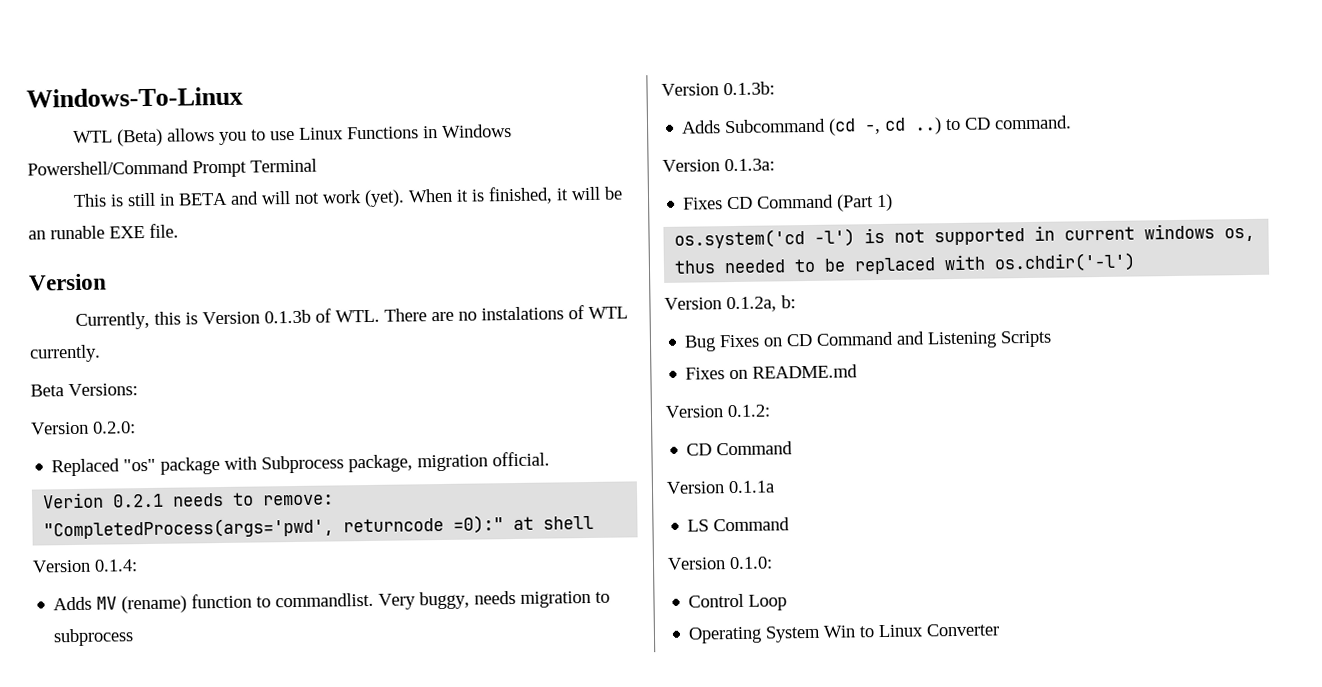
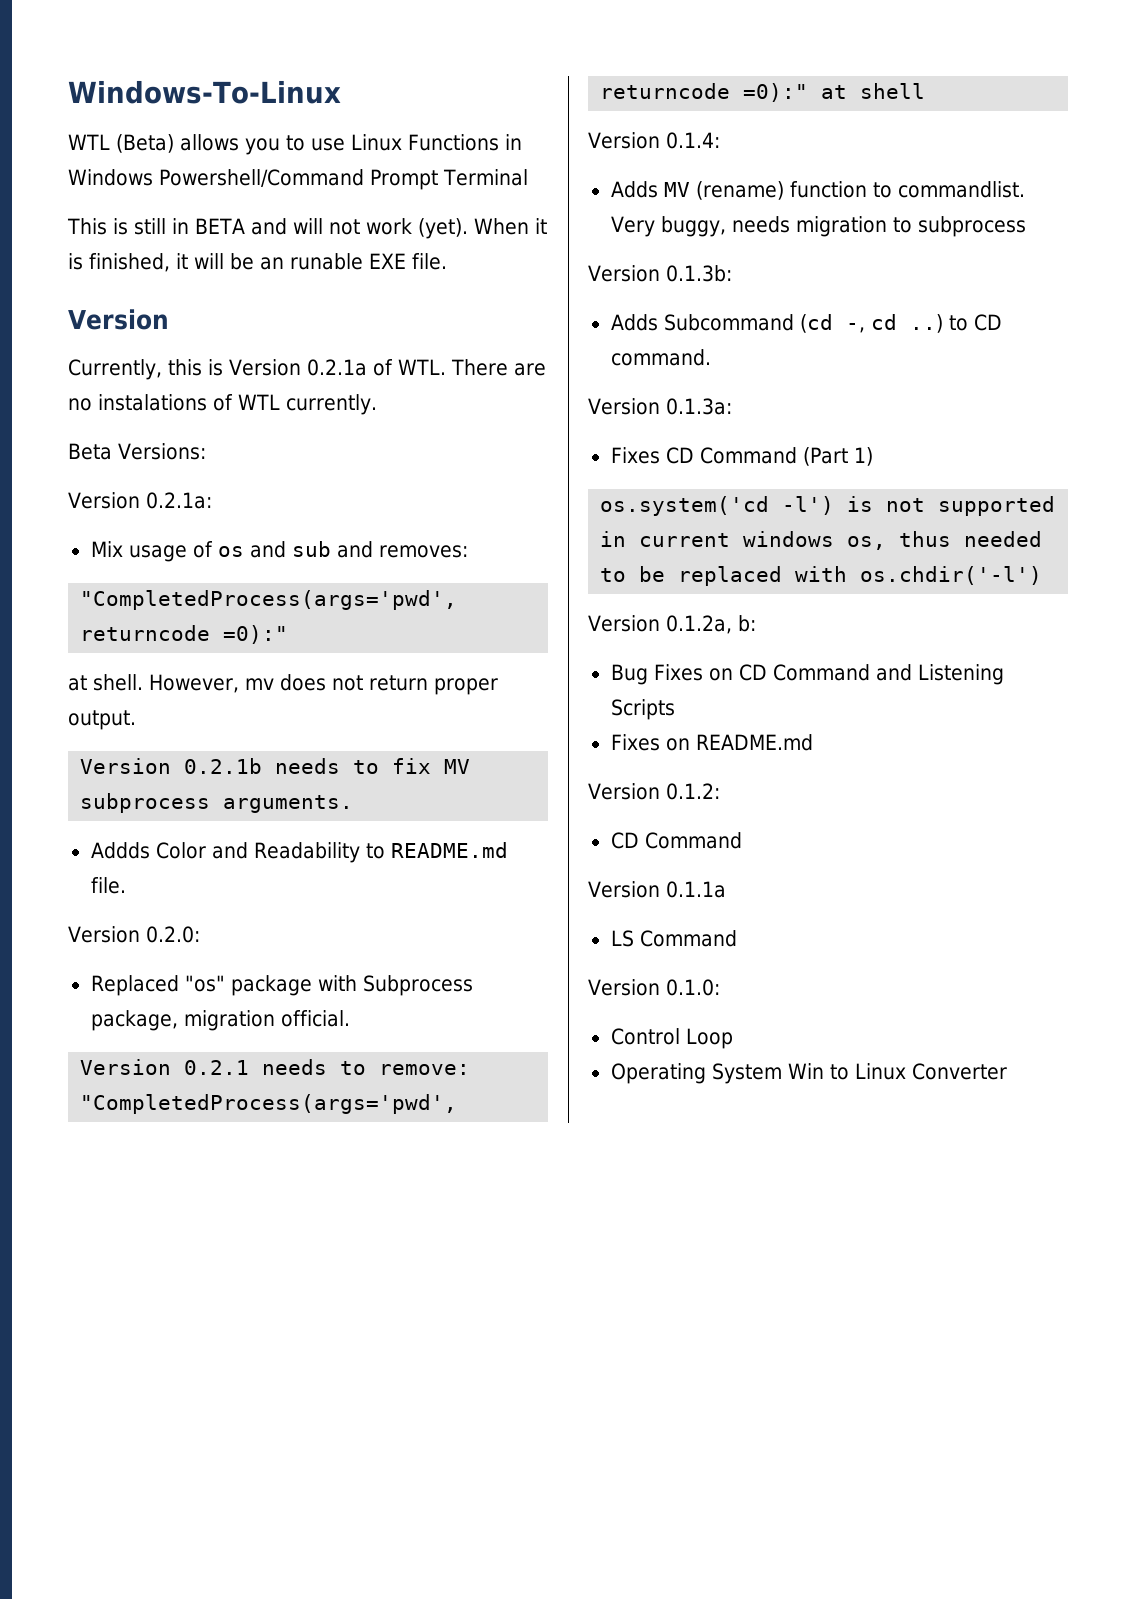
[263,309,311,324] 0.1.3b -> [306,359,367,376] 0.2.1a
(138, 390) none -> [68,492,212,509] [90,541,468,562] [80,590,458,610] [80,625,289,644] [68,674,498,695] [68,710,136,730] [80,758,471,774] [80,793,354,813] [90,842,508,863] [90,877,126,894] // Version 0.2.1a: // Mix usage of os and sub and removes: // "CompletedProcess(args='pwd', returncode =0):" // at shell. However, mv does not return proper output. // Version 0.2.1b needs to fix MV subprocess arguments. // Addds Color and Readability to README.md file.
[42,492,105,509] Verion -> [80,1059,172,1075] Version

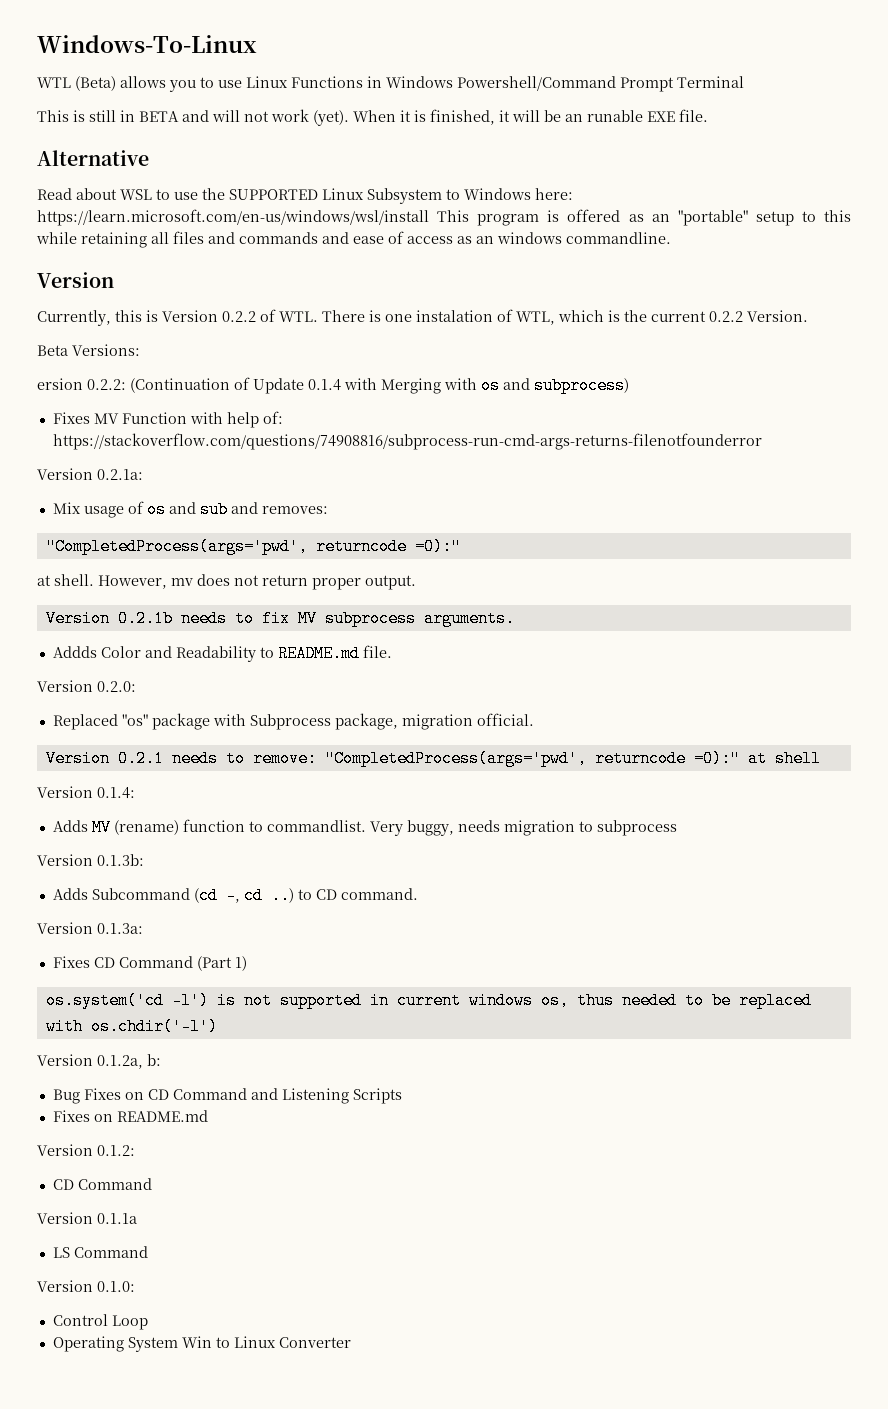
(447, 261) none -> [37,150,149,166] [37,188,573,204] [37,209,852,226] [36,231,671,248] // Alternative // Read about WSL to use the SUPPORTED Linux Subsystem to Windows here: https://learn.microsoft.com/en-us/windows/wsl/install This program is offered as an "portable" setup to this while retaining all files and commands and ease of access as an windows commandline.
[306,359,367,376] 0.2.1a -> [222,311,256,322] 0.2.2
[513,363,546,376] [68,394,377,415] [68,443,206,460] are no instalations of WTL currently. // Beta Versions: -> [369,309,808,325] [37,344,140,356] [37,377,629,394] [52,411,283,428] [52,433,762,450] is one instalation of WTL, which is the current 0.2.2 Version. // Beta Versions: // ersion 0.2.2: (Continuation of Update 0.1.4 with Merging with os and subprocess) // Fixes MV Function with help of: https://stackoverflow.com/questions/74908816/subprocess-run-cmd-args-returns-filenotfounderror

